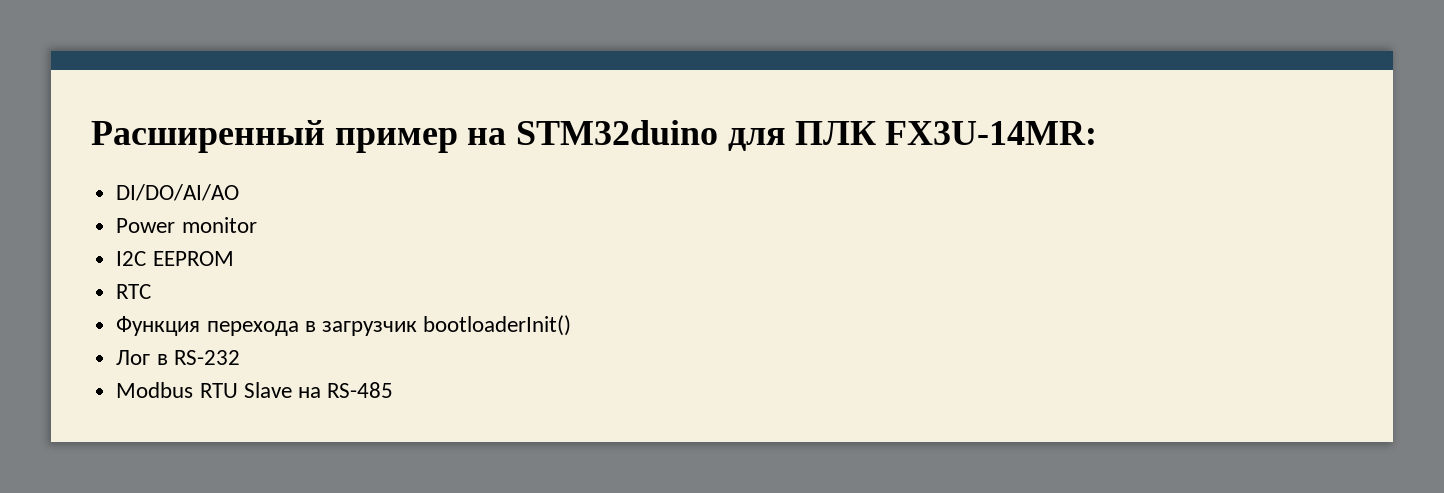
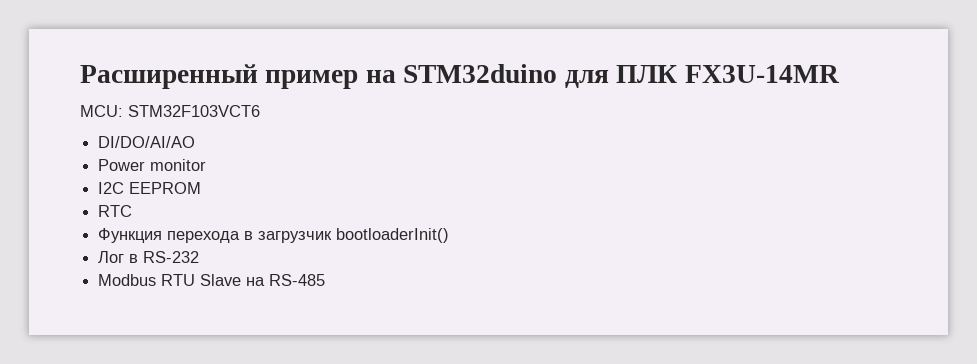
[885,121,1098,145] FX3U-14MR: -> [684,65,840,83] [80,105,260,117] FX3U-14MR // MCU: STM32F103VCT6

